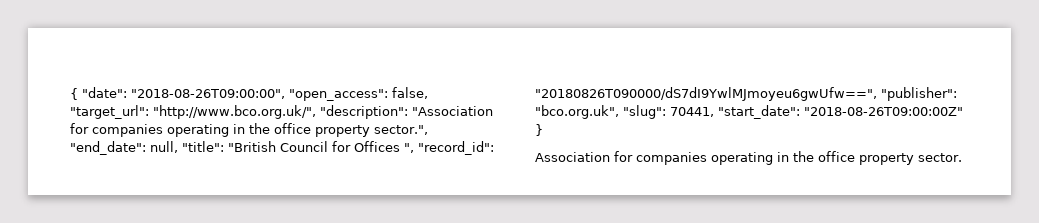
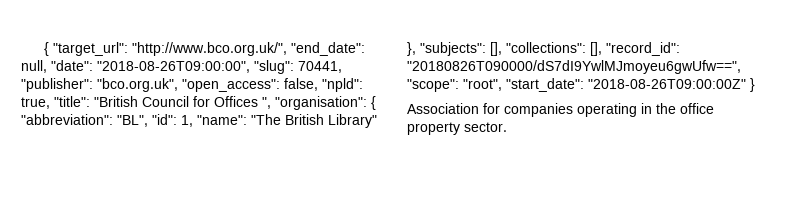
[70,87,428,101] [70,105,493,119] [70,123,428,137] [70,141,178,155] { "date": "2018-08-26T09:00:00", "open_access": false, "target_url": "http://www.bco.org.uk/", "description": "Association for companies operating in the office property sector.", "end_date": null, -> [43,42,365,56] [21,60,342,74] [21,78,363,92] [21,97,50,109] { "target_url": "http://www.bco.org.uk/", "end_date": null, "date": "2018-08-26T09:00:00", "slug": 70441, "publisher": "bco.org.uk", "open_access": false, "npld": true,
[418,141,494,155] [535,87,957,101] [535,105,714,119] "record_id": "20180826T090000/dS7dI9YwlMJmoyeu6gwUfw==", "publisher": "bco.org.uk", "slug": 70441, -> [275,96,376,110] [21,114,377,128] [407,42,680,56] [407,60,741,74] [407,79,502,92] "organisation": { "abbreviation": "BL", "id": 1, "name": "The British Library" }, "subjects": [], "collections": [], "record_id": "20180826T090000/dS7dI9YwlMJmoyeu6gwUfw==", "scope": "root",

